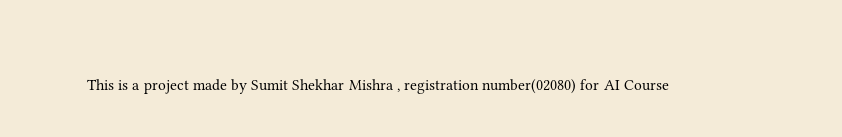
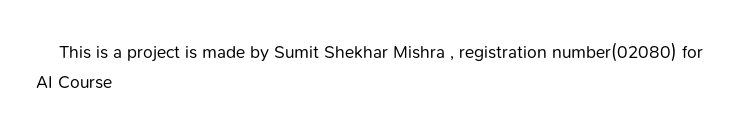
(189, 87) none -> [184,46,197,59] is

